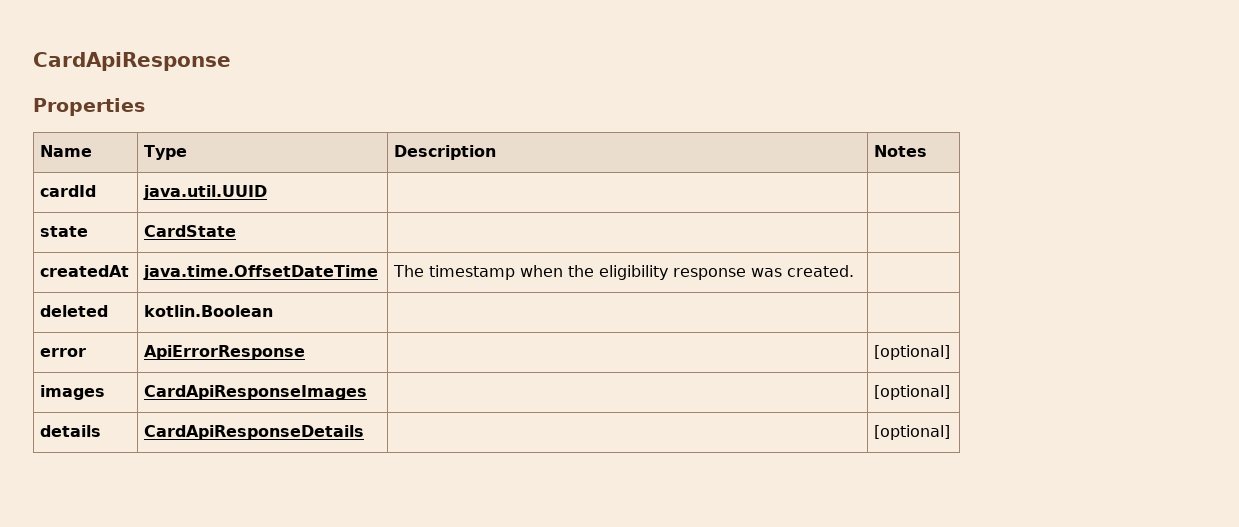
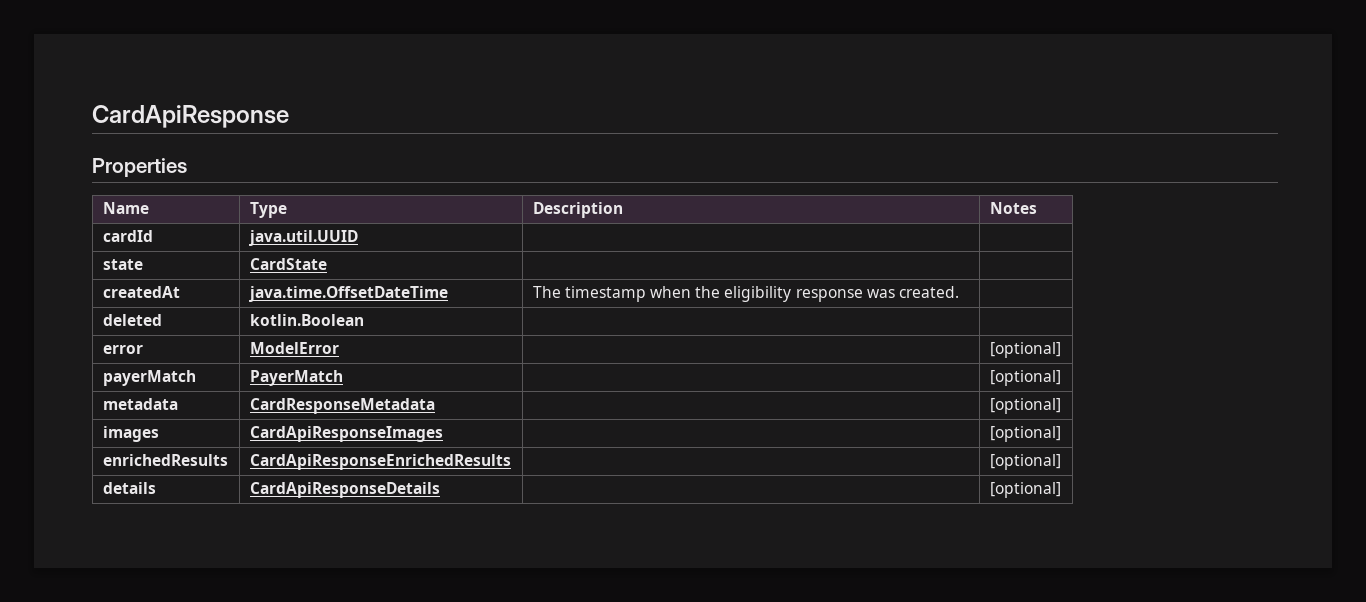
[144,345,306,360] ApiErrorResponse -> [249,342,339,354] [989,342,1061,358] [102,370,196,386] [249,370,343,386] [989,370,1061,386] [102,398,178,410] [249,398,435,414] ModelError | | [optional] // payerMatch | PayerMatch | | [optional] // metadata | CardResponseMetadata
(951, 392) none -> [102,454,228,466] [249,454,511,470] [989,454,1061,470] // enrichedResults | CardApiResponseEnrichedResults | | [optional]

